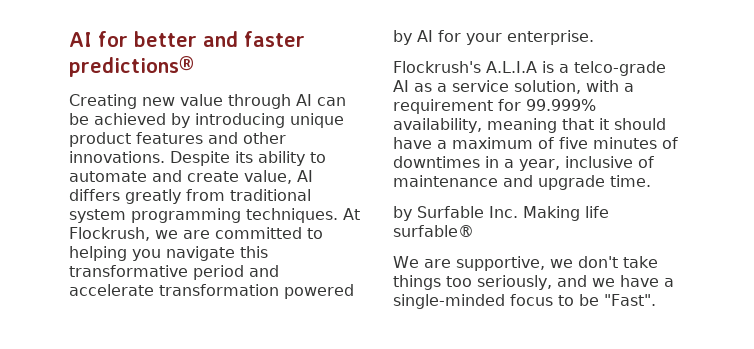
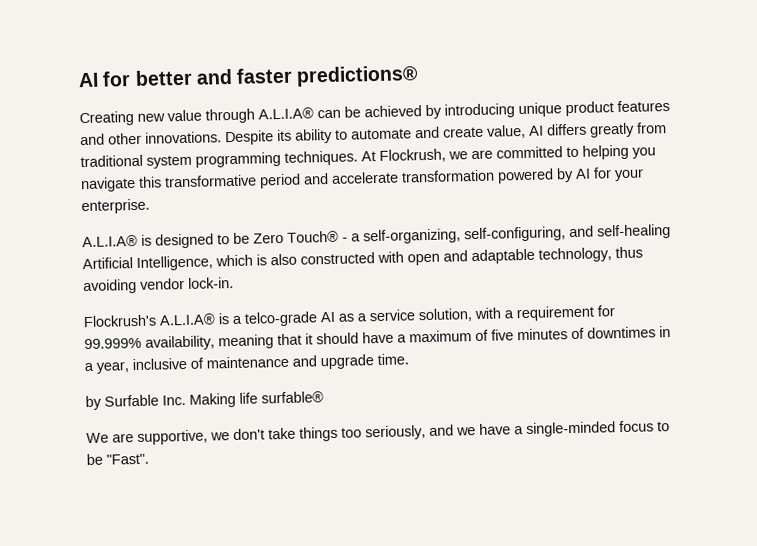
[296,94,312,106] AI -> [258,107,314,120] A.L.I.A®
(594, 37) none -> [82,223,671,249] [82,246,643,271] [83,276,234,295] // A.L.I.A® is designed to be Zero Touch® - a self-organizing, self-configuring, and self-healing Artificial Intelligence, which is also constructed with open and adaptable technology, thus avoiding vendor lock-in.
[486,61,537,73] A.L.I.A -> [159,313,216,326] A.L.I.A®

